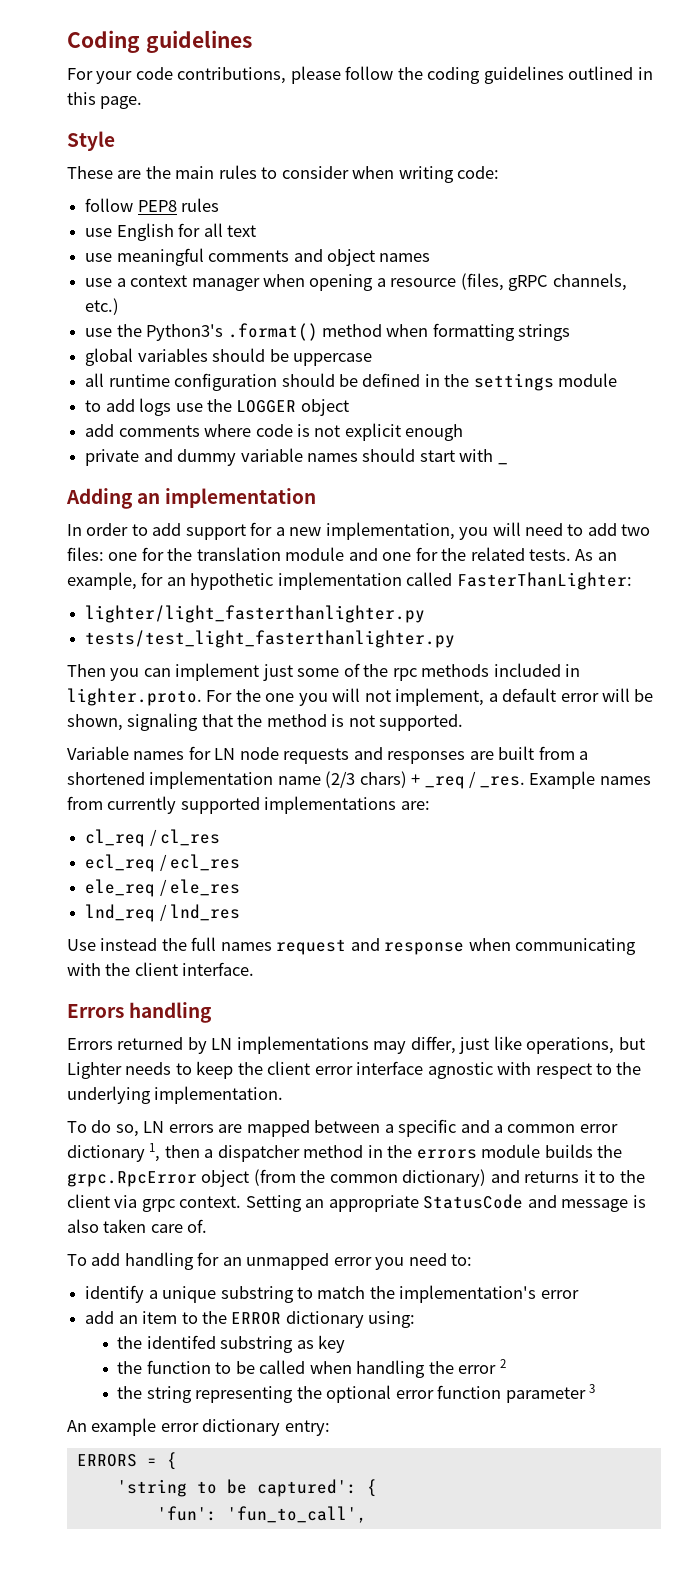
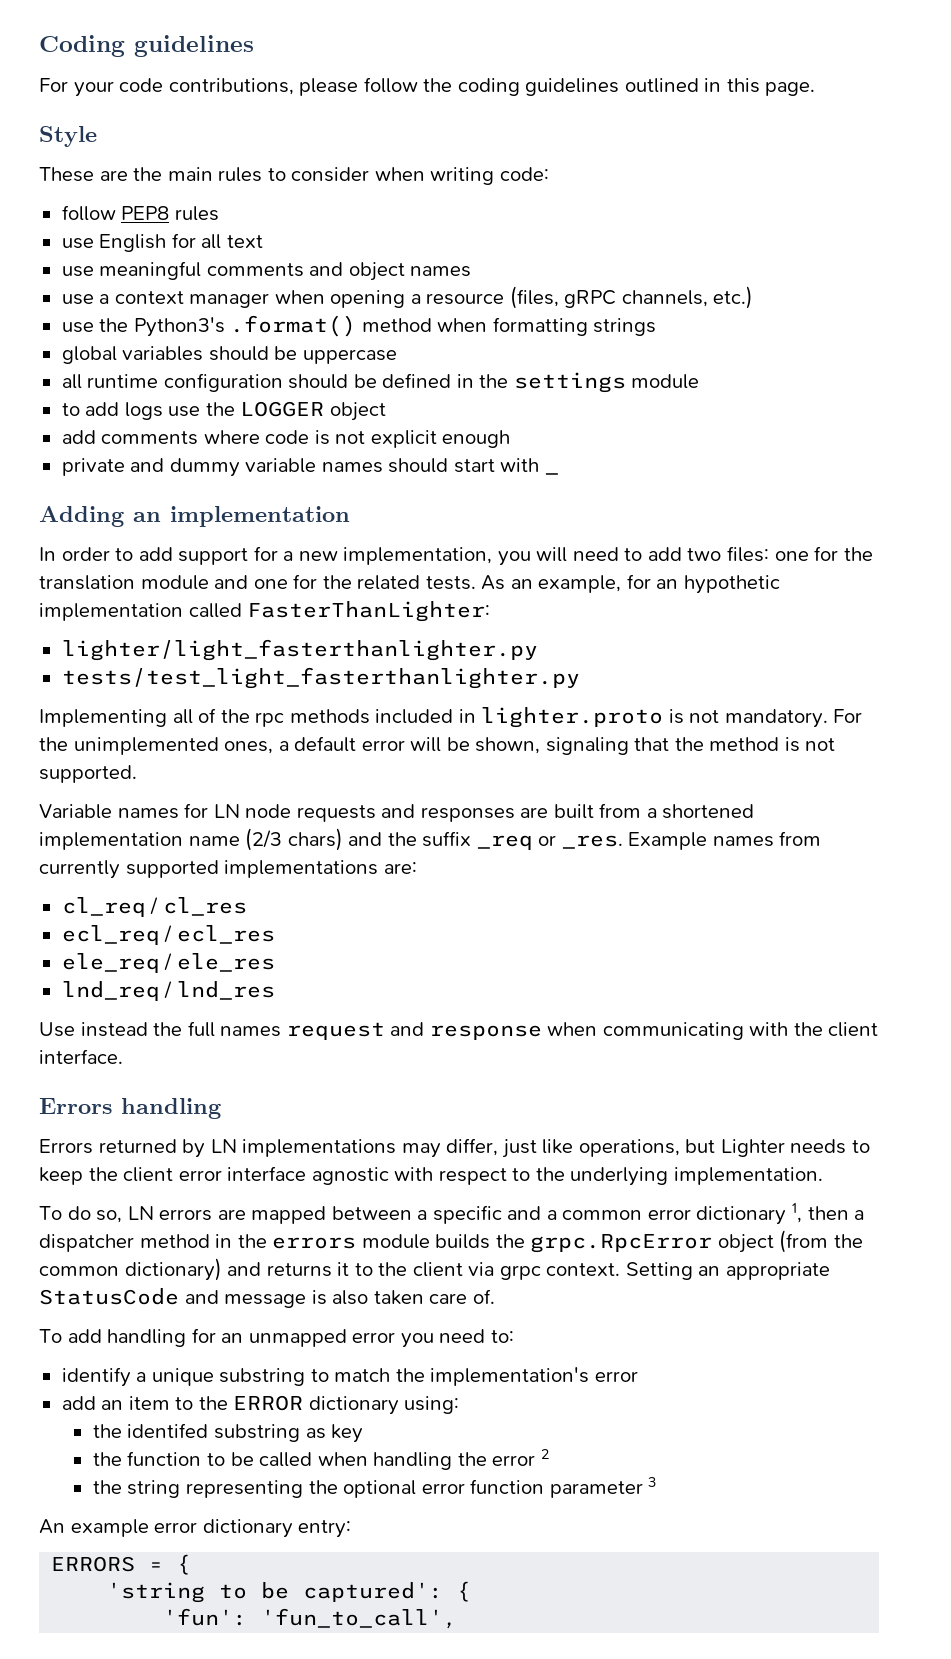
[67,663,340,681] Then you can implement just some -> [39,709,193,727] Implementing all
[67,688,485,706] lighter.proto. For the one you will not implement, -> [481,707,863,728] [39,737,274,755] lighter.proto is not mandatory. For the unimplemented ones,
[411,771,477,789] + _req / -> [348,831,557,850] and the suffix _req or

